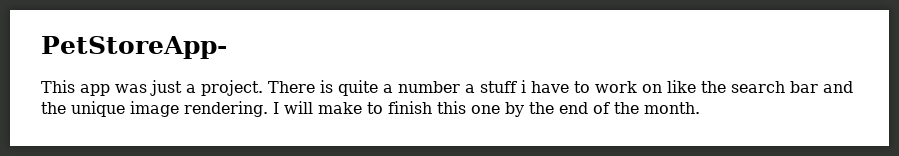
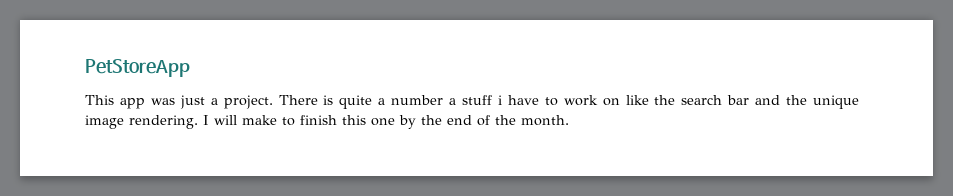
[41,36,227,59] PetStoreApp- -> [85,59,190,77] PetStoreApp

